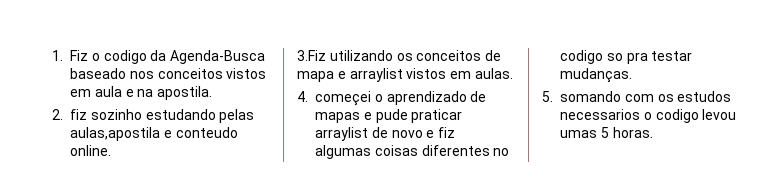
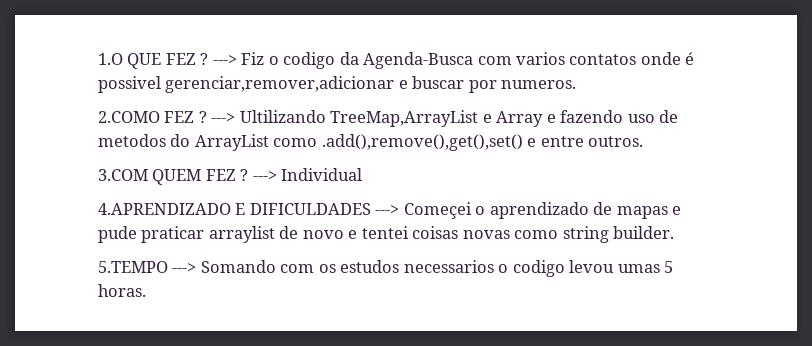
[52,50,63,61] 1. -> [98,53,237,69] 1.O QUE FEZ ? --->
[70,68,267,79] [70,86,213,100] [52,109,255,123] [70,127,238,141] [70,145,111,156] [297,50,502,61] [297,68,513,82] [297,91,371,106] baseado nos conceitos vistos em aula e na apostila. // 2. fiz sozinho estudando pelas aulas,apostila e conteudo online. // 3.Fiz utilizando os conceitos de mapa e arraylist vistos em aulas. // 4. começei -> [477,52,695,65] [98,76,577,93] [98,110,679,127] [98,134,644,151] [98,168,363,185] [98,202,472,219] com varios contatos onde é possivel gerenciar,remover,adicionar e buscar por numeros. // 2.COMO FEZ ? ---> Ultilizando TreeMap,ArrayList e Array e fazendo uso de metodos do ArrayList como .add(),remove(),get(),set() e entre outros. // 3.COM QUEM FEZ ? ---> Individual // 4.APRENDIZADO E DIFICULDADES ---> Começei
[438,127,456,138] [315,145,510,159] [560,50,693,64] [560,68,632,83] [542,91,621,102] fiz algumas coisas diferentes no codigo so pra testar mudanças. // 5. somando -> [361,226,675,243] [98,260,276,273] tentei coisas novas como string builder. // 5.TEMPO ---> Somando

